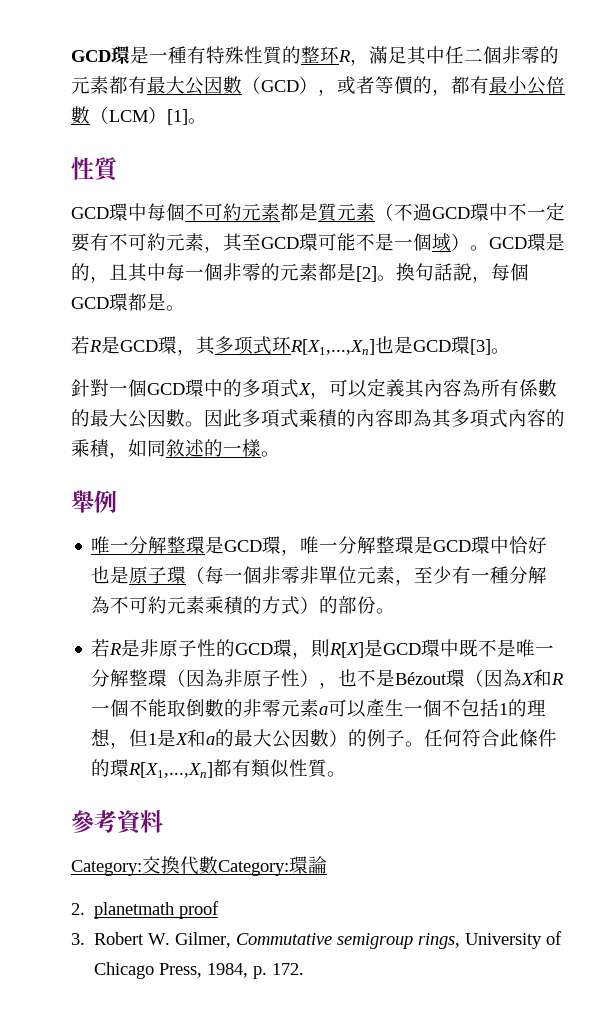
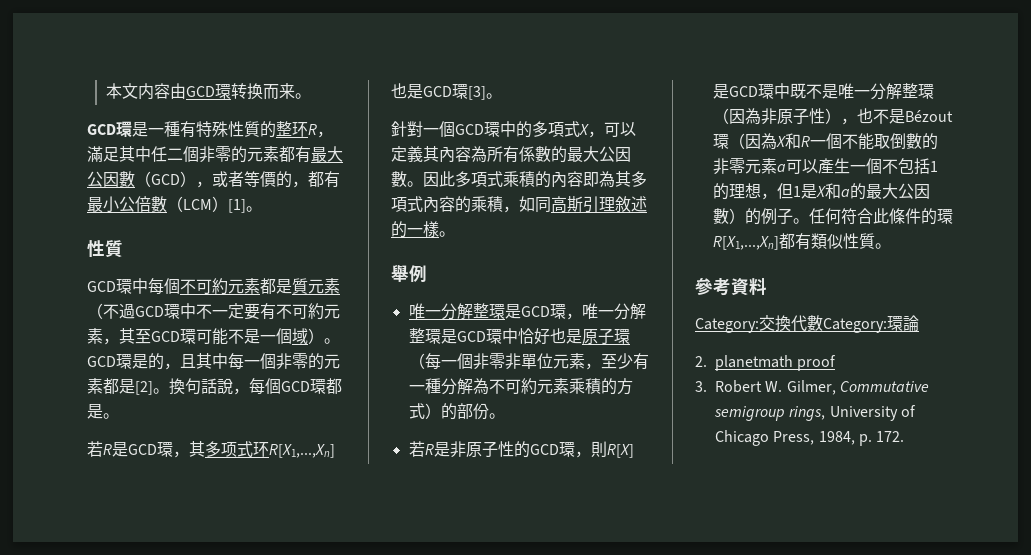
(71, 56) none -> [106,83,312,100] 本文内容由GCD環转换而来。 //
(166, 448) none -> [551,196,615,213] 高斯引理

